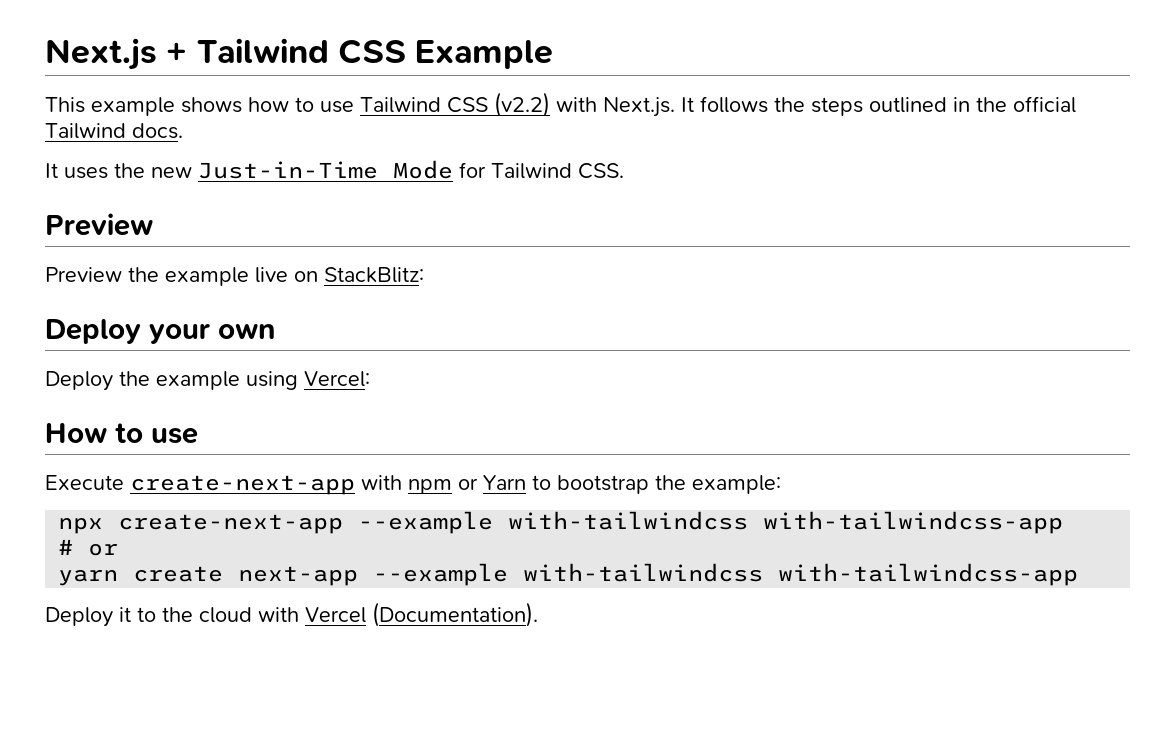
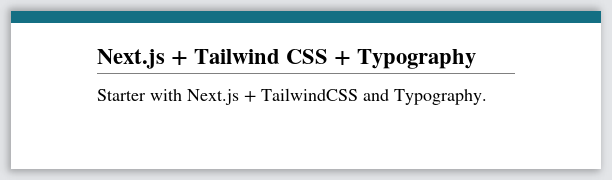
[415,40,554,69] [45,92,1076,117] [45,123,183,139] [45,160,624,179] [45,213,153,236] [45,267,424,286] [45,319,275,344] [45,371,370,391] [45,423,198,444] [45,475,781,495] [58,511,1064,534] [58,539,119,556] [58,563,1079,586] [45,602,538,627] Example // This example shows how to use Tailwind CSS (v2.2) with Next.js. It follows the steps outlined in the official Tailwind docs. // It uses the new Just-in-Time Mode for Tailwind CSS. // Preview // Preview the example live on StackBlitz: // Deploy your own // Deploy the example using Vercel: // How to use // Execute create-next-app with npm or Yarn to bootstrap the example: // npx create-next-app --example with-tailwindcss with-tailwindcss-app // # or // yarn create next-app --example with-tailwindcss with-tailwindcss-app // Deploy it to the cloud with Vercel (Documentation). -> [334,49,477,69] [97,88,487,105] + Typography // Starter with Next.js + TailwindCSS and Typography.

